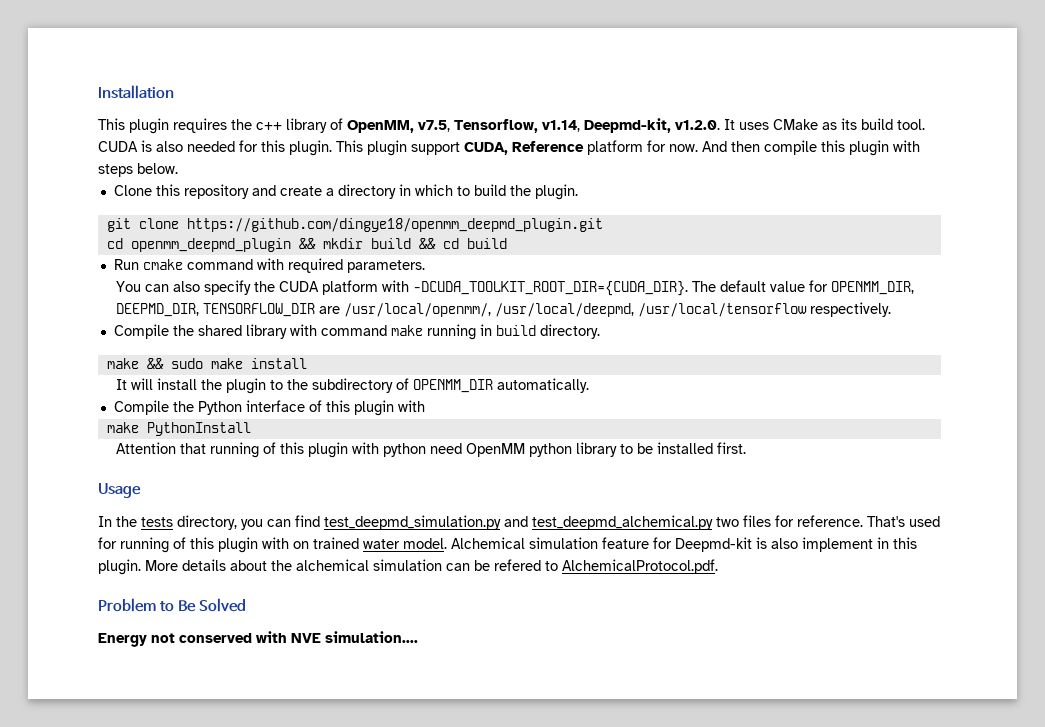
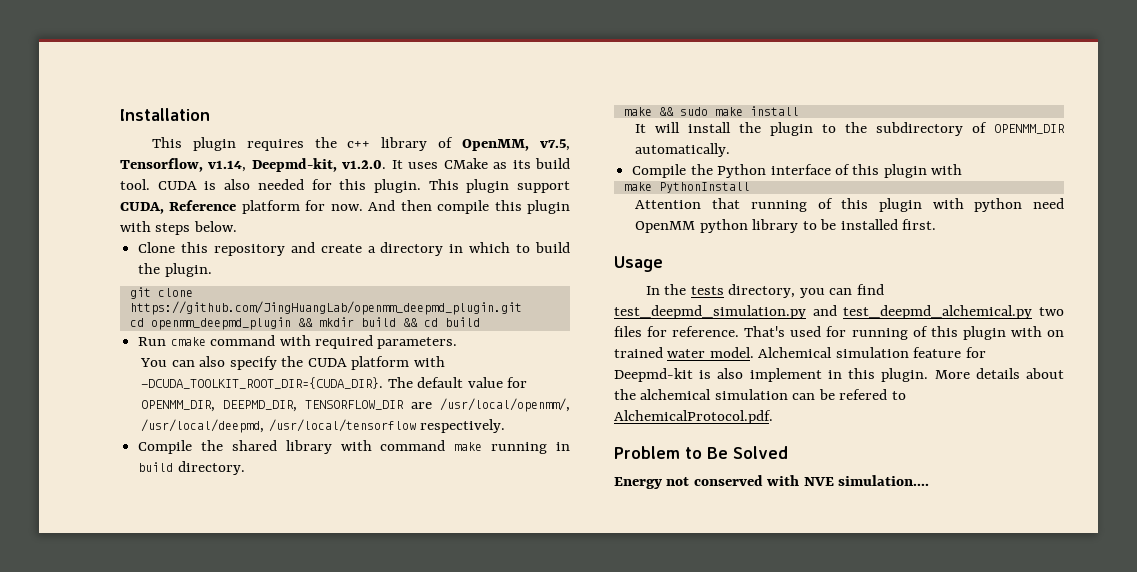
[186,218,603,232] https://github.com/dingye18/openmm_deepmd_plugin.git -> [129,301,522,315] https://github.com/JingHuangLab/openmm_deepmd_plugin.git

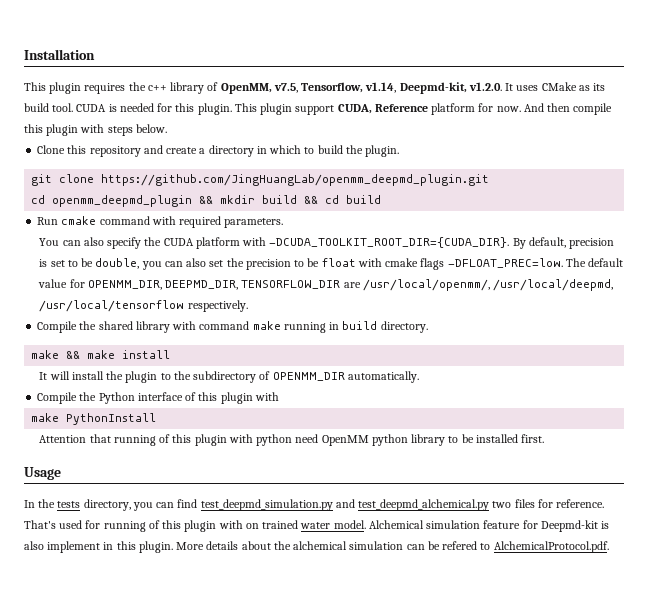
[224,179,251,190] also -> (117, 108) none
(384, 383) none -> [512,237,615,249] [39,258,563,270] By default, precision is set to be double, you can also set the precision to be float with cmake flags -DFLOAT_PREC=low.
[679,107,708,116] sudo -> (81, 355) none
[614,446,788,459] [614,475,930,489] // Problem to Be Solved // Energy not conserved with NVE simulation.... -> (609, 547) none

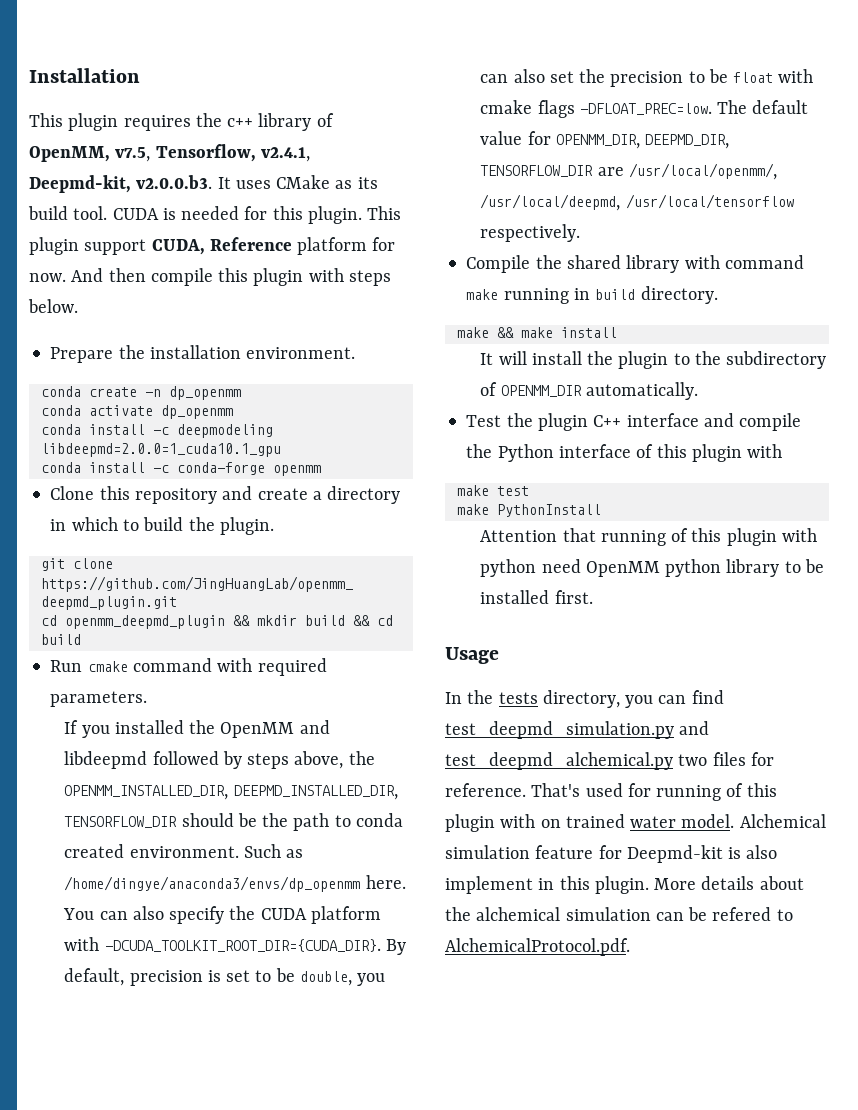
[365,82,502,94] v1.14, Deepmd-kit, v1.2.0. -> [260,147,310,162] [29,175,213,193] v2.4.1, Deepmd-kit, v2.0.0.b3.
(167, 128) none -> [50,345,356,363] [40,386,241,400] [40,405,233,419] [40,424,273,438] [40,443,281,457] [40,462,321,476] // Prepare the installation environment. // conda create -n dp_openmm // conda activate dp_openmm // conda install -c deepmodeling libdeepmd=2.0.0=1_cuda10.1_gpu // conda install -c conda-forge openmm
(284, 223) none -> [64,720,330,738] [64,751,375,769] [64,785,398,800] [64,813,403,831] [64,844,304,858] [64,875,406,892] If you installed the OpenMM and libdeepmd followed by steps above, the OPENMM_INSTALLED_DIR, DEEPMD_INSTALLED_DIR, TENSORFLOW_DIR should be the path to conda created environment. Such as /home/dingye/anaconda3/envs/dp_openmm here.
[37,392,78,404] Compile -> [466,413,802,431] Test the plugin C++ interface and compile
(279, 396) none -> [456,485,529,496] // make test

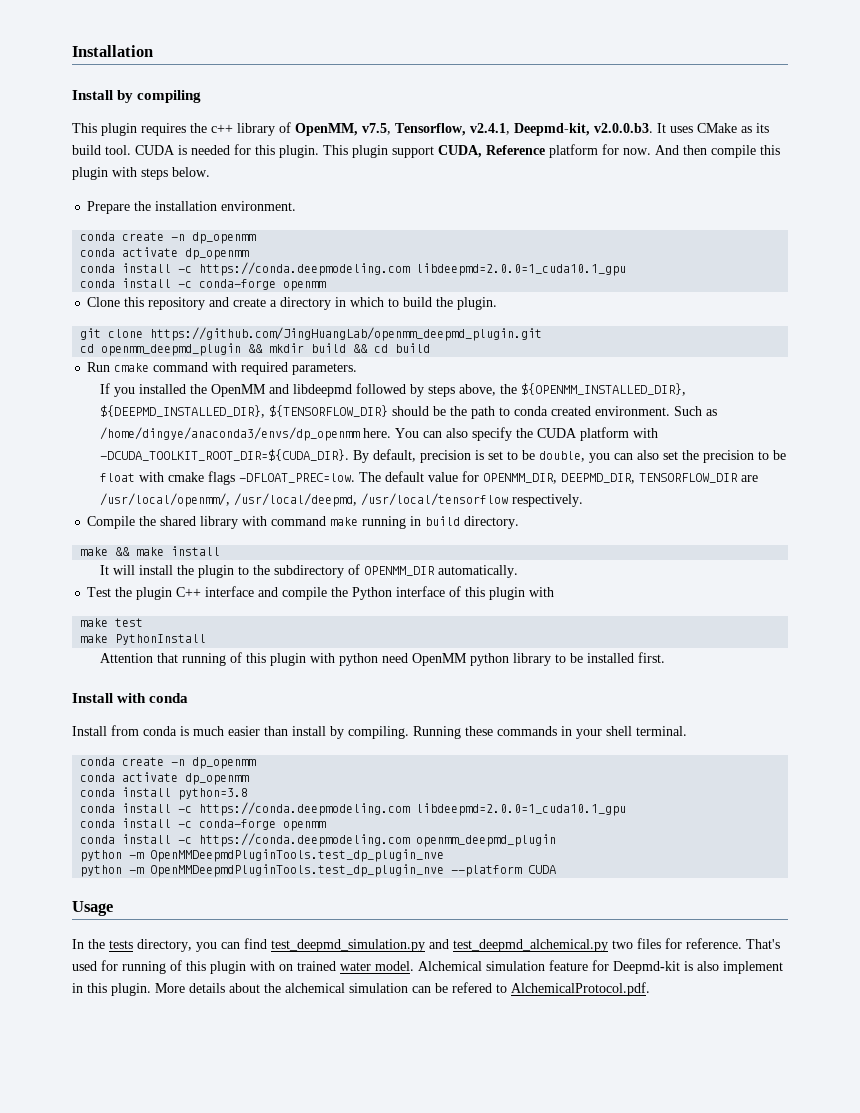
(140, 75) none -> [72,90,202,103] // Install by compiling
[176,424,273,438] deepmodeling -> [199,262,411,276] https://conda.deepmodeling.com
[64,785,398,800] [64,816,178,828] OPENMM_INSTALLED_DIR, DEEPMD_INSTALLED_DIR, TENSORFLOW_DIR -> [520,383,686,396] [99,405,388,418] ${OPENMM_INSTALLED_DIR}, ${DEEPMD_INSTALLED_DIR}, ${TENSORFLOW_DIR}
[104,939,381,952] -DCUDA_TOOLKIT_ROOT_DIR={CUDA_DIR}. -> [99,449,349,461] -DCUDA_TOOLKIT_ROOT_DIR=${CUDA_DIR}.
(593, 597) none -> [72,693,189,703] [72,725,687,739] [80,757,257,769] [80,772,250,785] [80,787,249,800] [80,802,627,816] [80,818,327,831] [80,833,557,847] [80,849,445,862] [80,864,557,877] // Install with conda // Install from conda is much easier than install by compiling. Running these commands in your shell terminal. // conda create -n dp_openmm // conda activate dp_openmm // conda install python=3.8 // conda install -c https://conda.deepmodeling.com libdeepmd=2.0.0=1_cuda10.1_gpu // conda install -c conda-forge openmm // conda install -c https://conda.deepmodeling.com openmm_deepmd_plugin // python -m OpenMMDeepmdPluginTools.test_dp_plugin_nve // python -m OpenMMDeepmdPluginTools.test_dp_plugin_nve --platform CUDA

